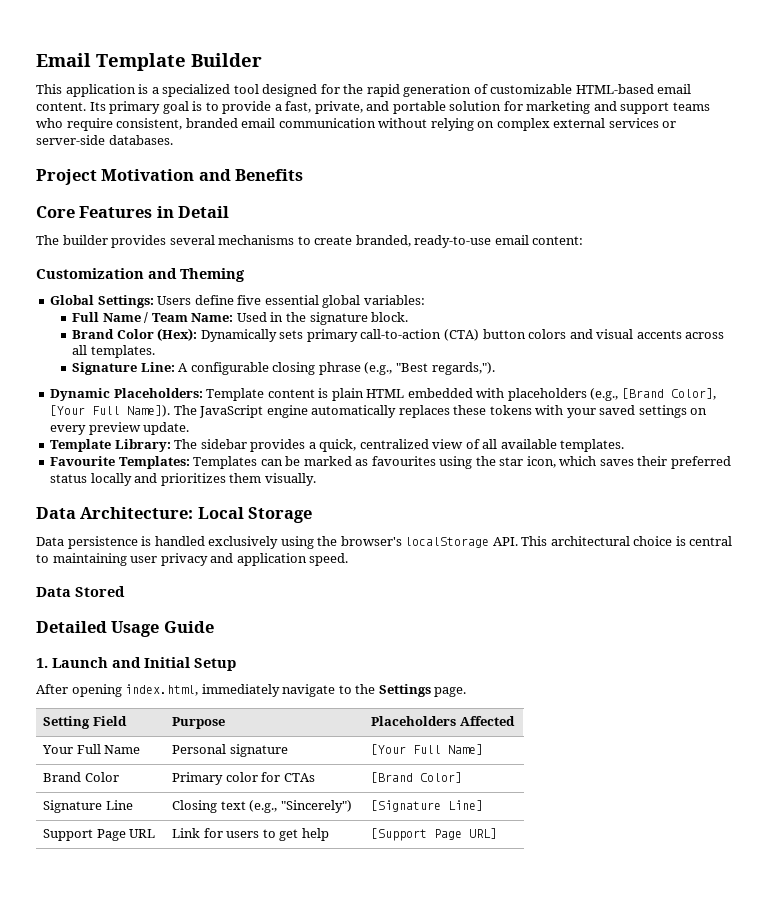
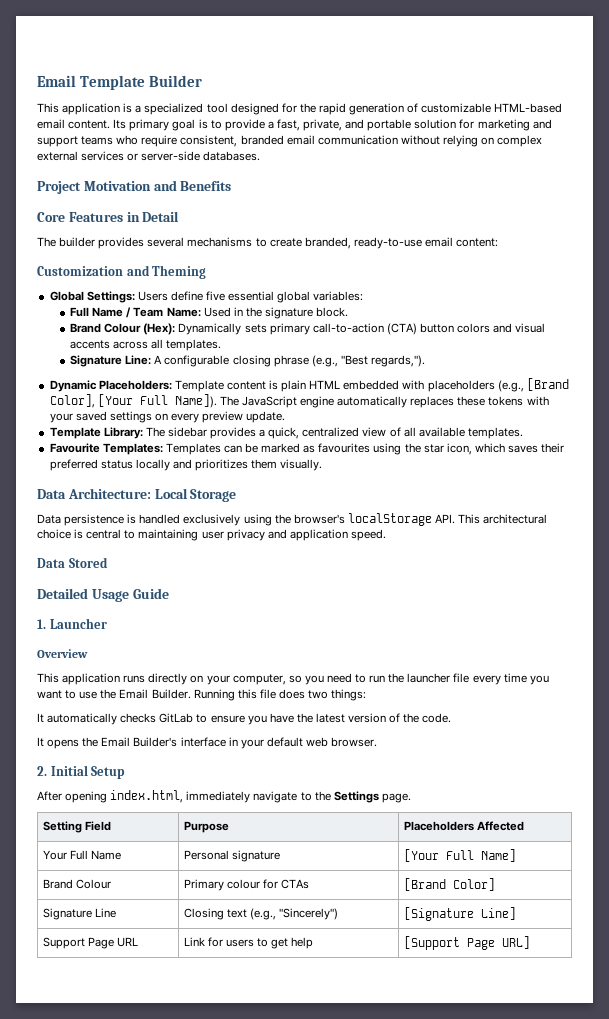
[116,329,154,339] Color -> [104,323,142,333] Colour
[52,657,141,668] Launch and -> [49,618,107,629] [37,649,88,658] [37,673,549,685] [37,689,367,701] [37,713,452,725] [37,737,378,749] [37,766,47,776] Launcher // Overview // This application runs directly on your computer, so you need to run the launcher file every time you want to use the Email Builder. Running this file does two things: // It automatically checks GitLab to ensure you have the latest version of the code. // It opens the Email Builder's interface in your default web browser. // 2.
[84,772,119,782] Color -> [75,879,111,889] Colour
[225,772,258,782] color -> [226,879,260,889] colour

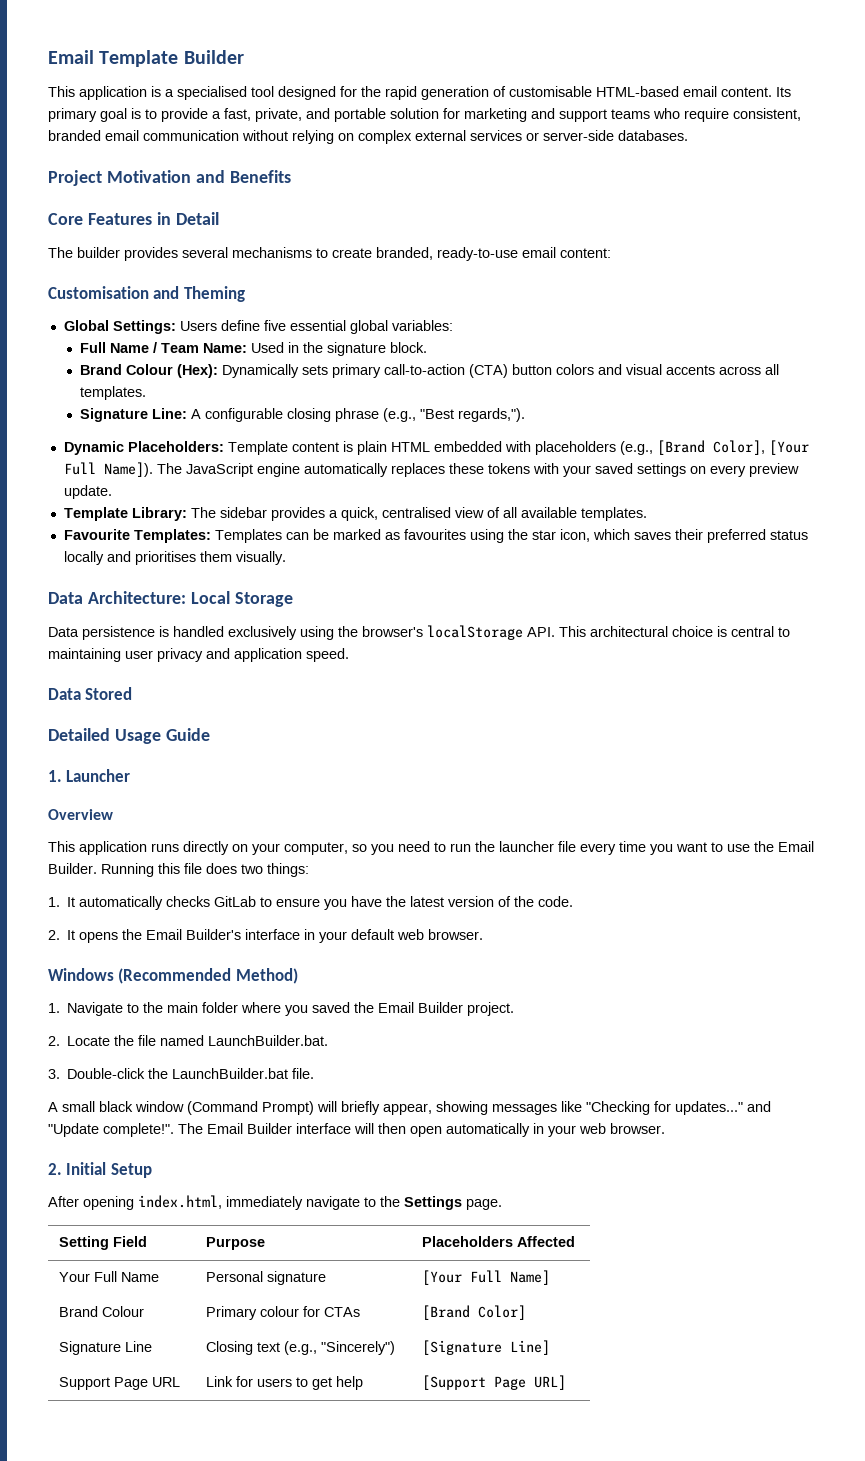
[144,103,204,115] specialized -> [177,86,247,100] specialised
[421,103,492,113] customizable -> [509,86,592,97] customisable
[37,266,123,276] Customization -> [48,286,149,299] Customisation
[302,427,360,437] centralized -> [381,507,451,518] centralised
[195,459,249,471] prioritizes -> [134,551,196,565] prioritises
(367, 695) none -> [48,897,60,907] 1.
(452, 718) none -> [48,930,60,940] 2.
(378, 742) none -> [48,968,298,984] [48,1002,515,1016] [48,1035,329,1046] [48,1068,315,1079] [48,1101,771,1115] [48,1123,665,1137] // Windows (Recommended Method) // 1. Navigate to the main folder where you saved the Email Builder project. // 2. Locate the file named LaunchBuilder.bat. // 3. Double-click the LaunchBuilder.bat file. // A small black window (Command Prompt) will briefly appear, showing messages like "Checking for updates..." and "Update complete!". The Email Builder interface will then open automatically in your web browser.

